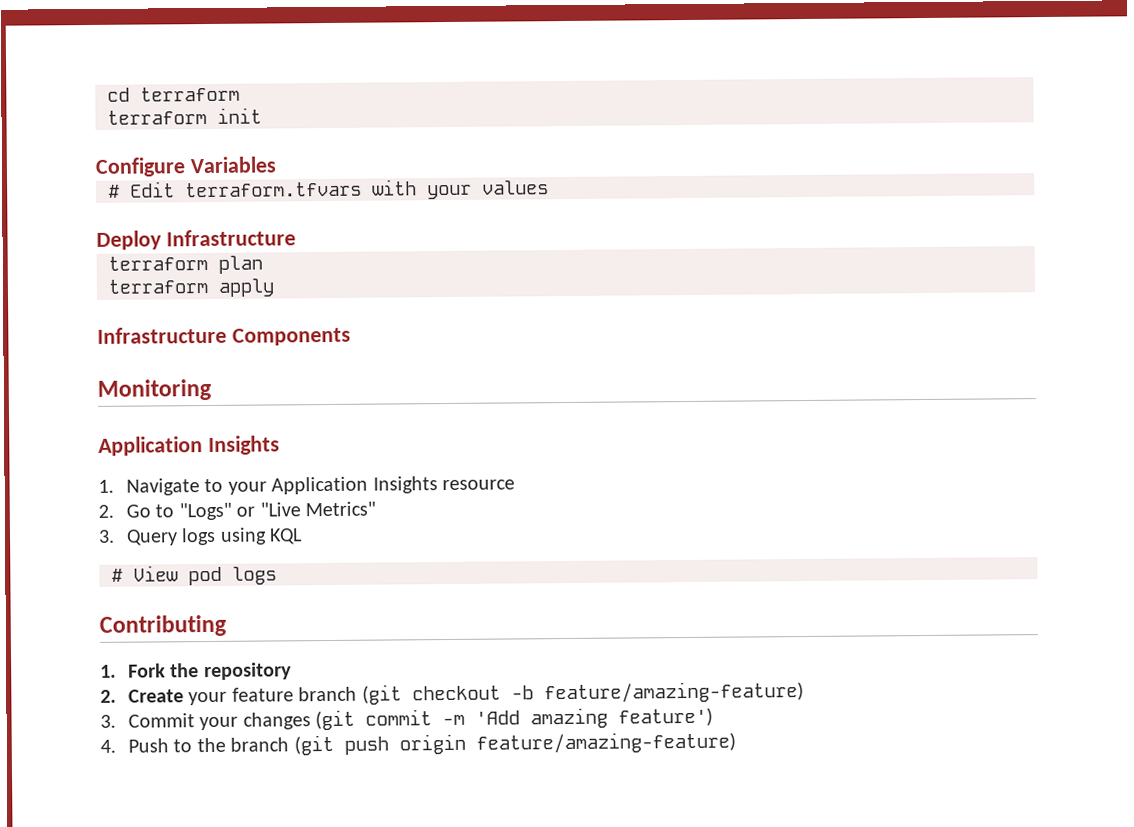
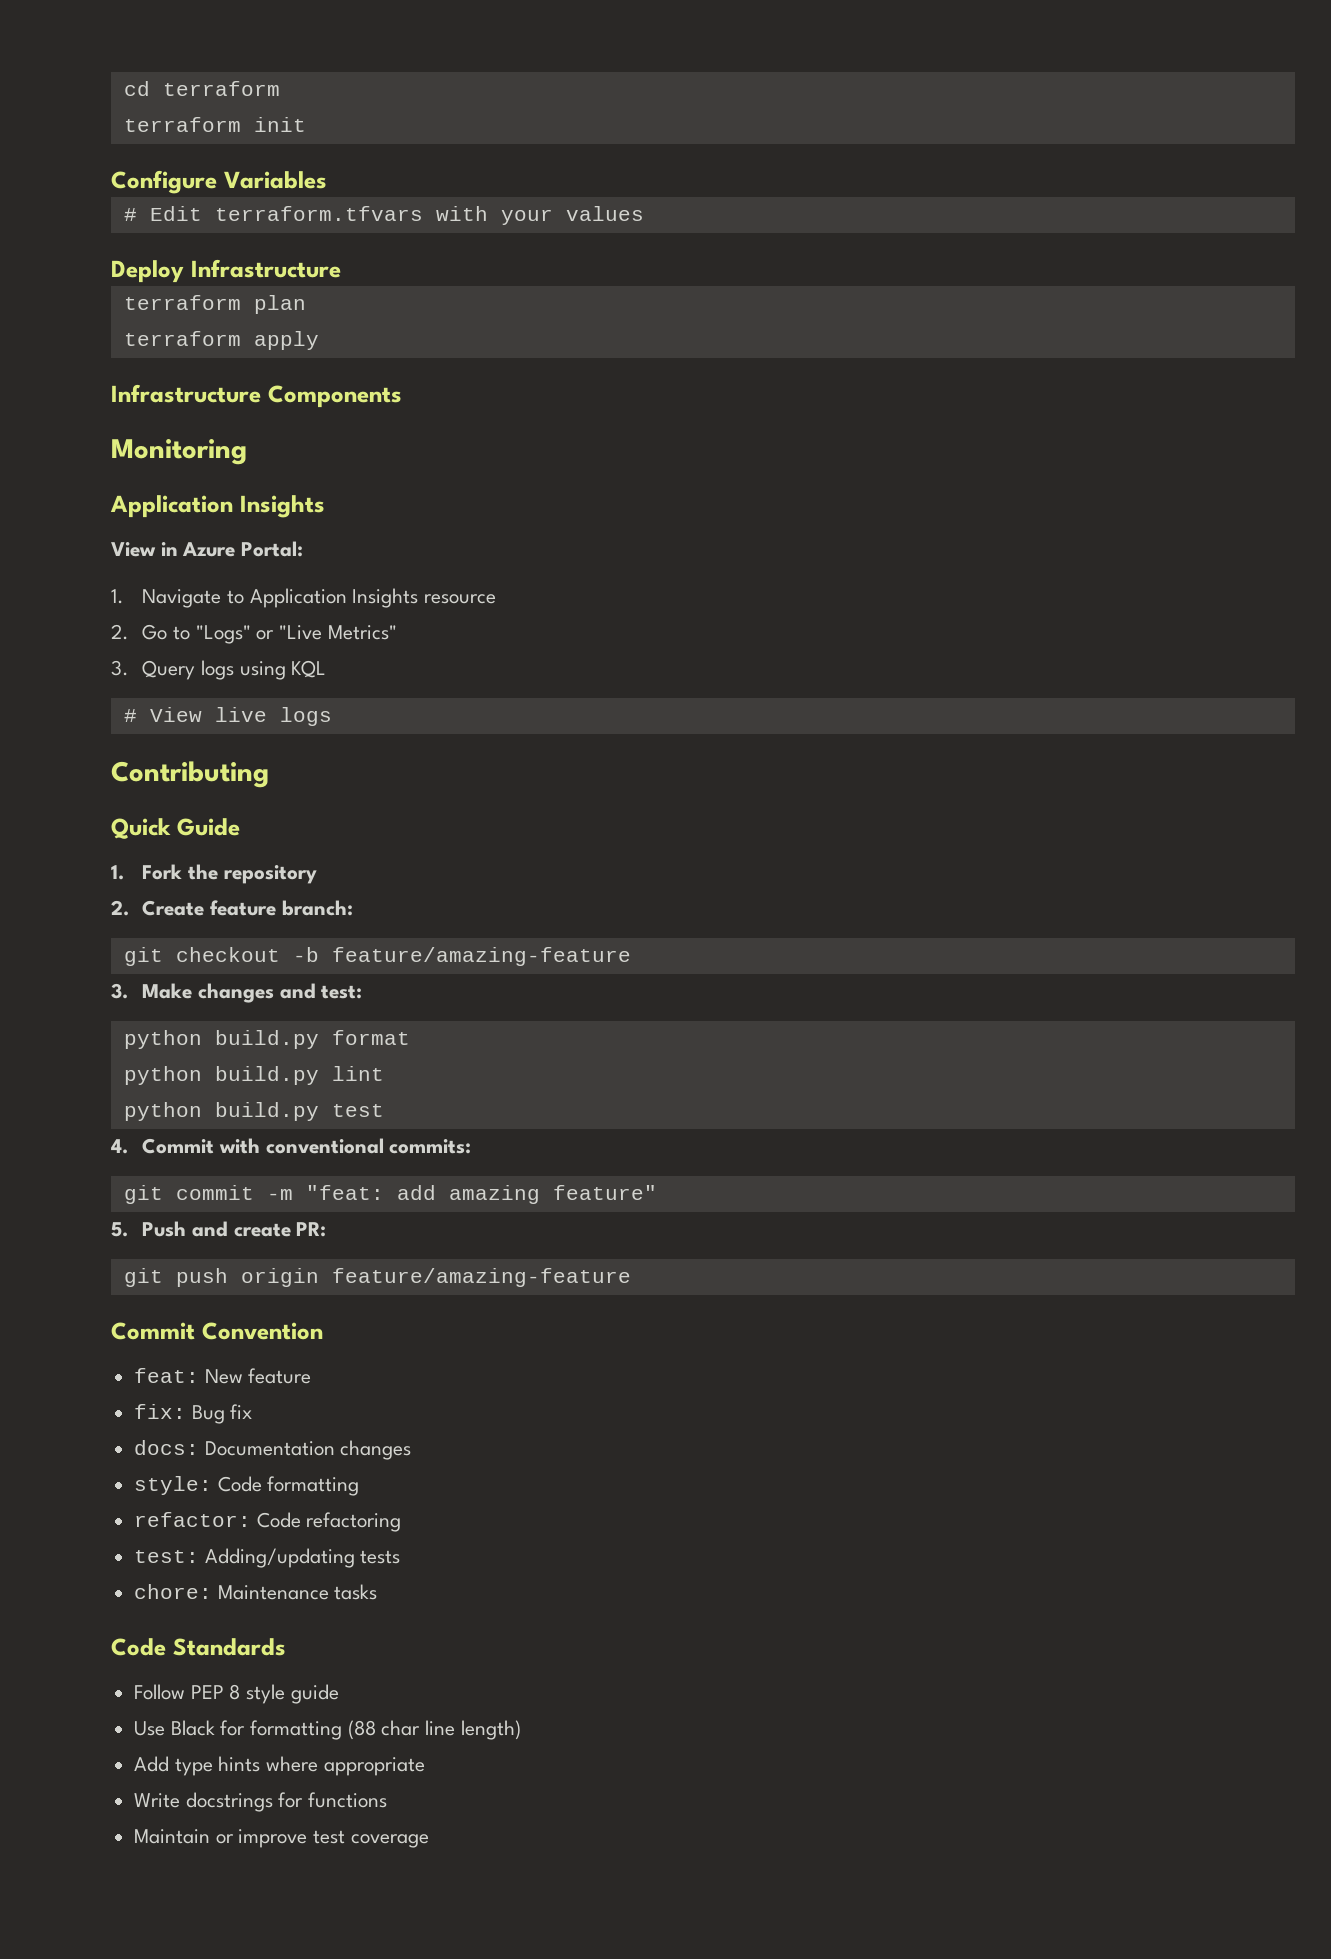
(280, 445) none -> [111,541,304,557] // View in Azure Portal:
[227,481,267,495] your -> (245, 597) none
[188,566,222,586] pod -> [214,707,267,722] live
(227, 625) none -> [111,818,240,839] // Quick Guide
[188,681,804,706] [100,707,714,731] [100,731,736,756] your feature branch (git checkout -b feature/amazing-feature) // 3. Commit your changes (git commit -m 'Add amazing feature') // 4. Push to the branch (git push origin feature/amazing-feature) -> [210,900,353,916] [123,947,631,966] [111,983,363,1003] [123,1030,410,1049] [123,1066,384,1085] [123,1102,384,1121] [111,1138,472,1154] [123,1185,657,1204] [111,1221,327,1237] [123,1268,631,1287] [111,1322,323,1340] [134,1368,312,1384] [134,1404,253,1424] [134,1440,412,1460] [134,1476,360,1496] [134,1512,402,1532] [134,1548,401,1568] [134,1584,378,1600] [111,1638,286,1656] [134,1684,339,1704] [134,1720,521,1740] [134,1756,425,1776] [134,1792,388,1812] [134,1829,429,1848] feature branch: // git checkout -b feature/amazing-feature // 3. Make changes and test: // python build.py format // python build.py lint // python build.py test // 4. Commit with conventional commits: // git commit -m "feat: add amazing feature" // 5. Push and create PR: // git push origin feature/amazing-feature // Commit Convention // feat: New feature // fix: Bug fix // docs: Documentation changes // style: Code formatting // refactor: Code refactoring // test: Adding/updating tests // chore: Maintenance tasks // Code Standards // Follow PEP 8 style guide // Use Black for formatting (88 char line length) // Add type hints where appropriate // Write docstrings for functions // Maintain or improve test coverage

